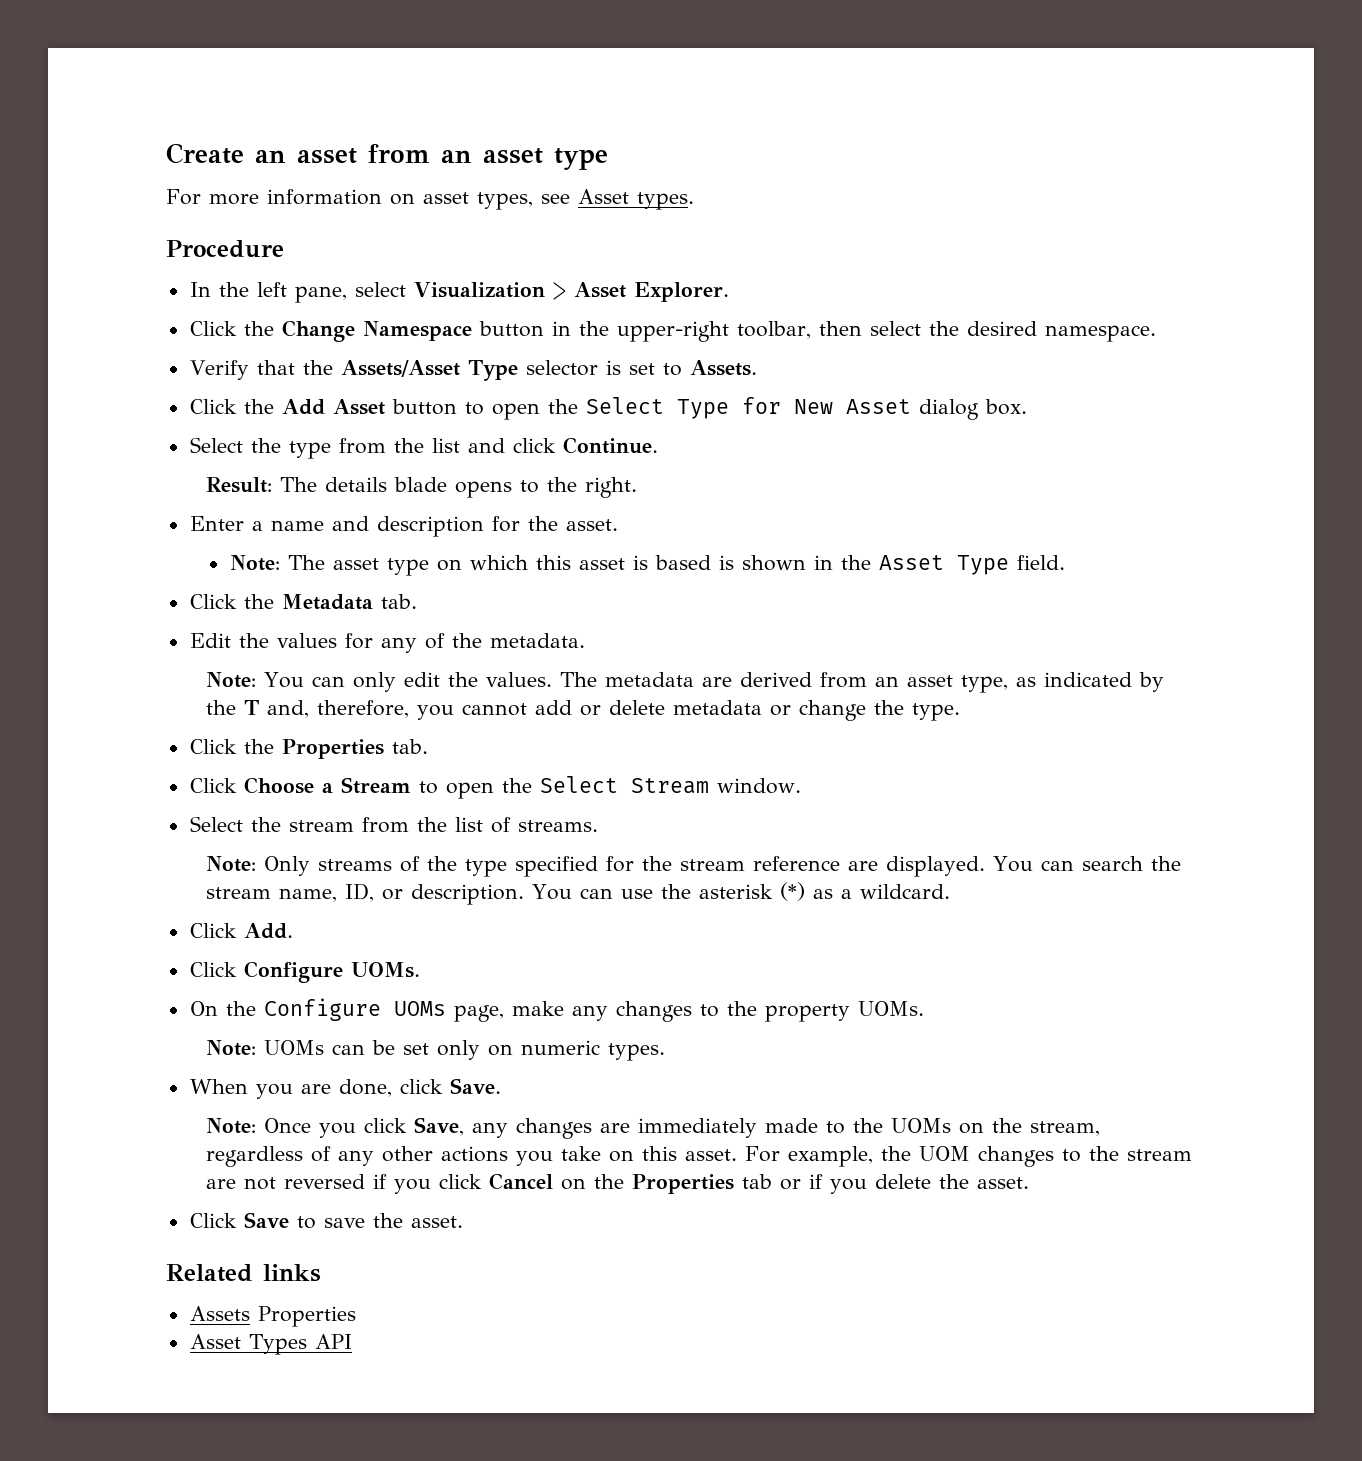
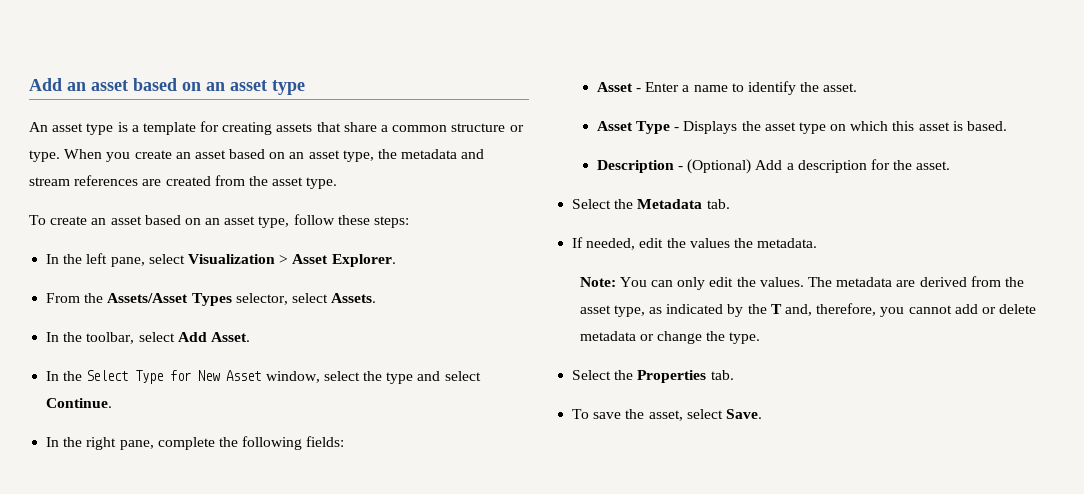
[166,143,430,164] Create an asset from -> [29,78,201,91] Add an asset based on
[166,189,694,210] [166,240,284,258] For more information on asset types, see Asset types. // Procedure -> [29,121,524,135] [29,149,485,162] [29,175,338,189] [29,214,410,228] An asset type is a template for creating assets that share a common structure or type. When you create an asset based on an asset type, the metadata and stream references are created from the asset type. // To create an asset based on an asset type, follow these steps:
[189,320,1156,342] [189,360,757,381] [189,399,540,420] Click the Change Namespace button in the upper-right toolbar, then select the desired namespace. // Verify that the Assets/Asset Type selector is set to Assets. // Click the Add Asset button to open -> [46,293,377,306] [46,332,250,344] [46,371,60,381] From the Assets/Asset Types selector, select Assets. // In the toolbar, select Add Asset. // In
[918,399,1027,420] [189,437,658,459] [205,477,637,498] [189,516,618,537] [229,555,325,571] dialog box. // Select the type from the list and click Continue. // Result: The details blade opens to the right. // Enter a name and description for the asset. // Note: The -> [265,371,481,384] [46,398,113,408] [46,436,345,450] [596,81,858,95] [596,121,761,134] window, select the type and select Continue. // In the right pane, complete the following fields: // Asset - Enter a name to identify the asset. // Asset Type - Displays the
[654,555,1065,575] [189,594,417,610] [189,633,445,653] based is shown in the Asset Type field. // Click the Metadata tab. // Edit the values for any of -> [967,121,1008,131] [596,159,951,174] [572,199,730,209] [572,237,730,250] based. // Description - (Optional) Add a description for the asset. // Select the Metadata tab. // If needed, edit the values
[874,676,899,687] an -> [1004,277,1024,287] the
[189,739,237,754] Click -> [572,370,612,380] Select
[189,776,801,799] [189,816,598,833] [205,856,1181,877] [205,882,950,905] [189,923,293,939] [189,961,420,983] [189,998,924,1022] [205,1040,665,1061] [189,1078,501,1099] [205,1117,1100,1139] [205,1146,1192,1167] [205,1173,1029,1194] [189,1212,463,1229] [166,1264,321,1282] [189,1306,356,1327] [189,1334,352,1355] Click Choose a Stream to open the Select Stream window. // Select the stream from the list of streams. // Note: Only streams of the type specified for the stream reference are displayed. You can search the stream name, ID, or description. You can use the asterisk (*) as a wildcard. // Click Add. // Click Configure UOMs. // On the Configure UOMs page, make any changes to the property UOMs. // Note: UOMs can be set only on numeric types. // When you are done, click Save. // Note: Once you click Save, any changes are immediately made to the UOMs on the stream, regardless of any other actions you take on this asset. For example, the UOM changes to the stream are not reversed if you click Cancel on the Properties tab or if you delete the asset. // Click Save to save the asset. // Related links // Assets Properties // Asset Types API -> [572,409,762,421] To save the asset, select Save.

